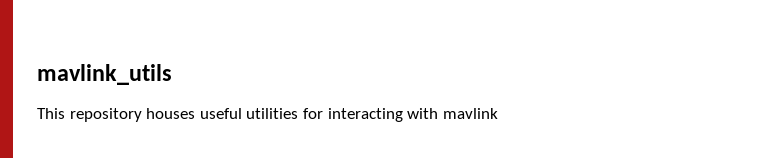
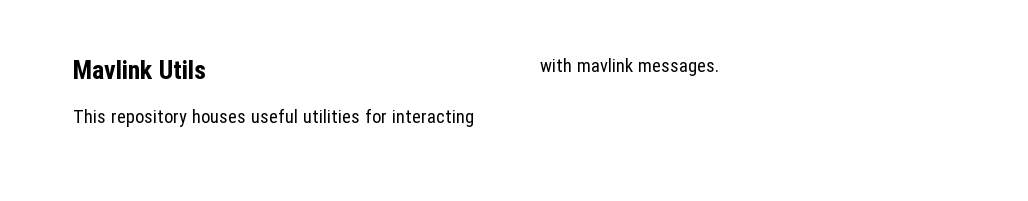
[37,64,172,85] mavlink_utils -> [73,60,207,79] Mavlink Utils
(498, 113) none -> [637,62,719,76] messages.

